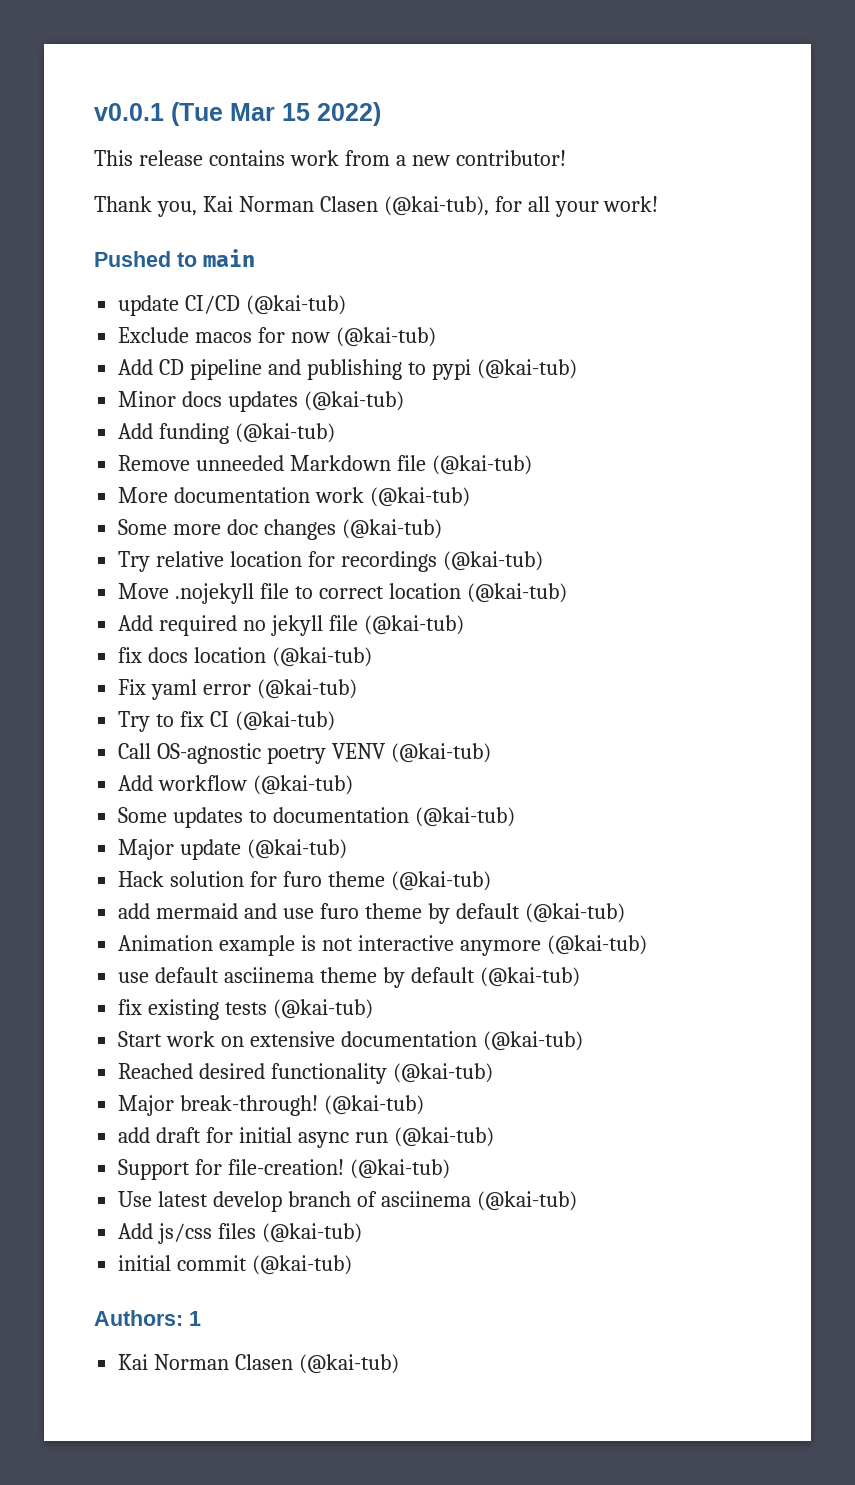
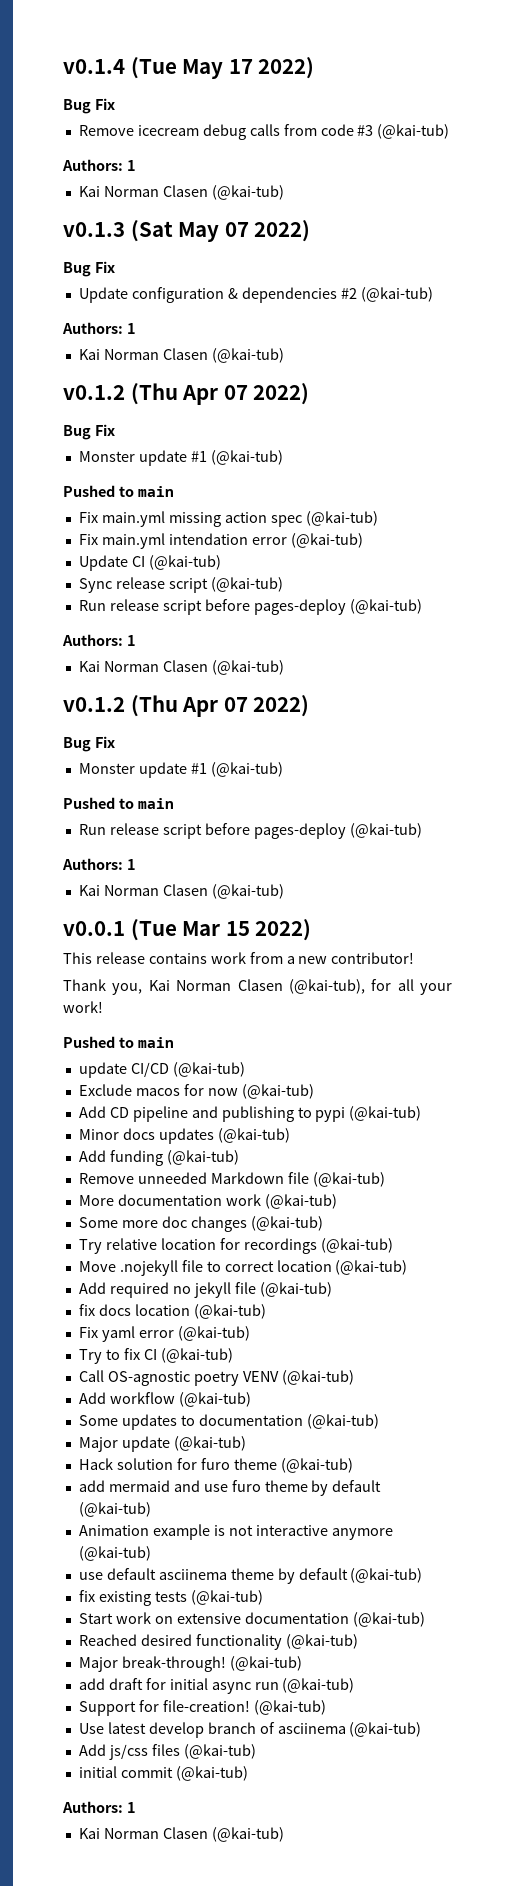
(94, 112) none -> [63,57,315,79] [63,98,115,114] [78,124,450,140] [62,159,136,171] [78,185,284,200] [63,220,311,242] [63,261,115,277] [78,287,433,303] [62,322,136,334] [78,348,284,363] [63,383,310,405] [63,424,115,440] [78,450,283,466] [63,485,174,497] [78,511,378,527] [78,533,363,549] [78,555,221,571] [78,577,283,593] [78,599,422,615] [62,634,136,646] [78,660,284,675] [63,695,310,717] [63,736,115,752] [78,762,283,778] [63,797,174,809] [78,823,422,839] [62,858,136,870] [78,884,284,899] v0.1.4 (Tue May 17 2022) // Bug Fix // Remove icecream debug calls from code #3 (@kai-tub) // Authors: 1 // Kai Norman Clasen (@kai-tub) // v0.1.3 (Sat May 07 2022) // Bug Fix // Update configuration & dependencies #2 (@kai-tub) // Authors: 1 // Kai Norman Clasen (@kai-tub) // v0.1.2 (Thu Apr 07 2022) // Bug Fix // Monster update #1 (@kai-tub) // Pushed to main // Fix main.yml missing action spec (@kai-tub) // Fix main.yml intendation error (@kai-tub) // Update CI (@kai-tub) // Sync release script (@kai-tub) // Run release script before pages-deploy (@kai-tub) // Authors: 1 // Kai Norman Clasen (@kai-tub) // v0.1.2 (Thu Apr 07 2022) // Bug Fix // Monster update #1 (@kai-tub) // Pushed to main // Run release script before pages-deploy (@kai-tub) // Authors: 1 // Kai Norman Clasen (@kai-tub) //

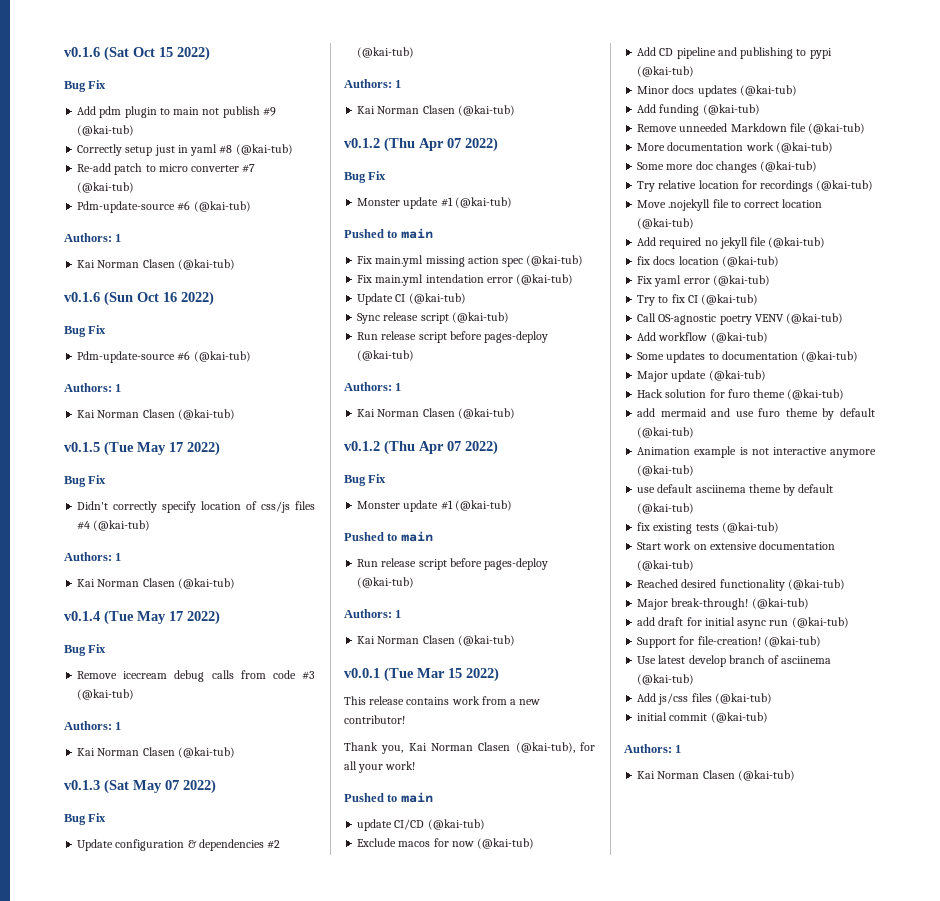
(63, 66) none -> [64,46,210,61] [64,80,107,92] [77,106,276,118] [77,125,135,136] [77,144,293,156] [77,163,256,175] [77,182,135,193] [77,201,251,213] [64,233,122,242] [77,259,235,270] [64,291,214,306] [64,325,107,337] [77,351,251,363] [64,383,122,392] [77,409,235,420] [64,441,220,456] [64,475,107,487] [77,501,315,513] [77,520,151,531] [64,552,122,561] [77,578,235,589] v0.1.6 (Sat Oct 15 2022) // Bug Fix // Add pdm plugin to main not publish #9 (@kai-tub) // Correctly setup just in yaml #8 (@kai-tub) // Re-add patch to micro converter #7 (@kai-tub) // Pdm-update-source #6 (@kai-tub) // Authors: 1 // Kai Norman Clasen (@kai-tub) // v0.1.6 (Sun Oct 16 2022) // Bug Fix // Pdm-update-source #6 (@kai-tub) // Authors: 1 // Kai Norman Clasen (@kai-tub) // v0.1.5 (Tue May 17 2022) // Bug Fix // Didn't correctly specify location of css/js files #4 (@kai-tub) // Authors: 1 // Kai Norman Clasen (@kai-tub) //

